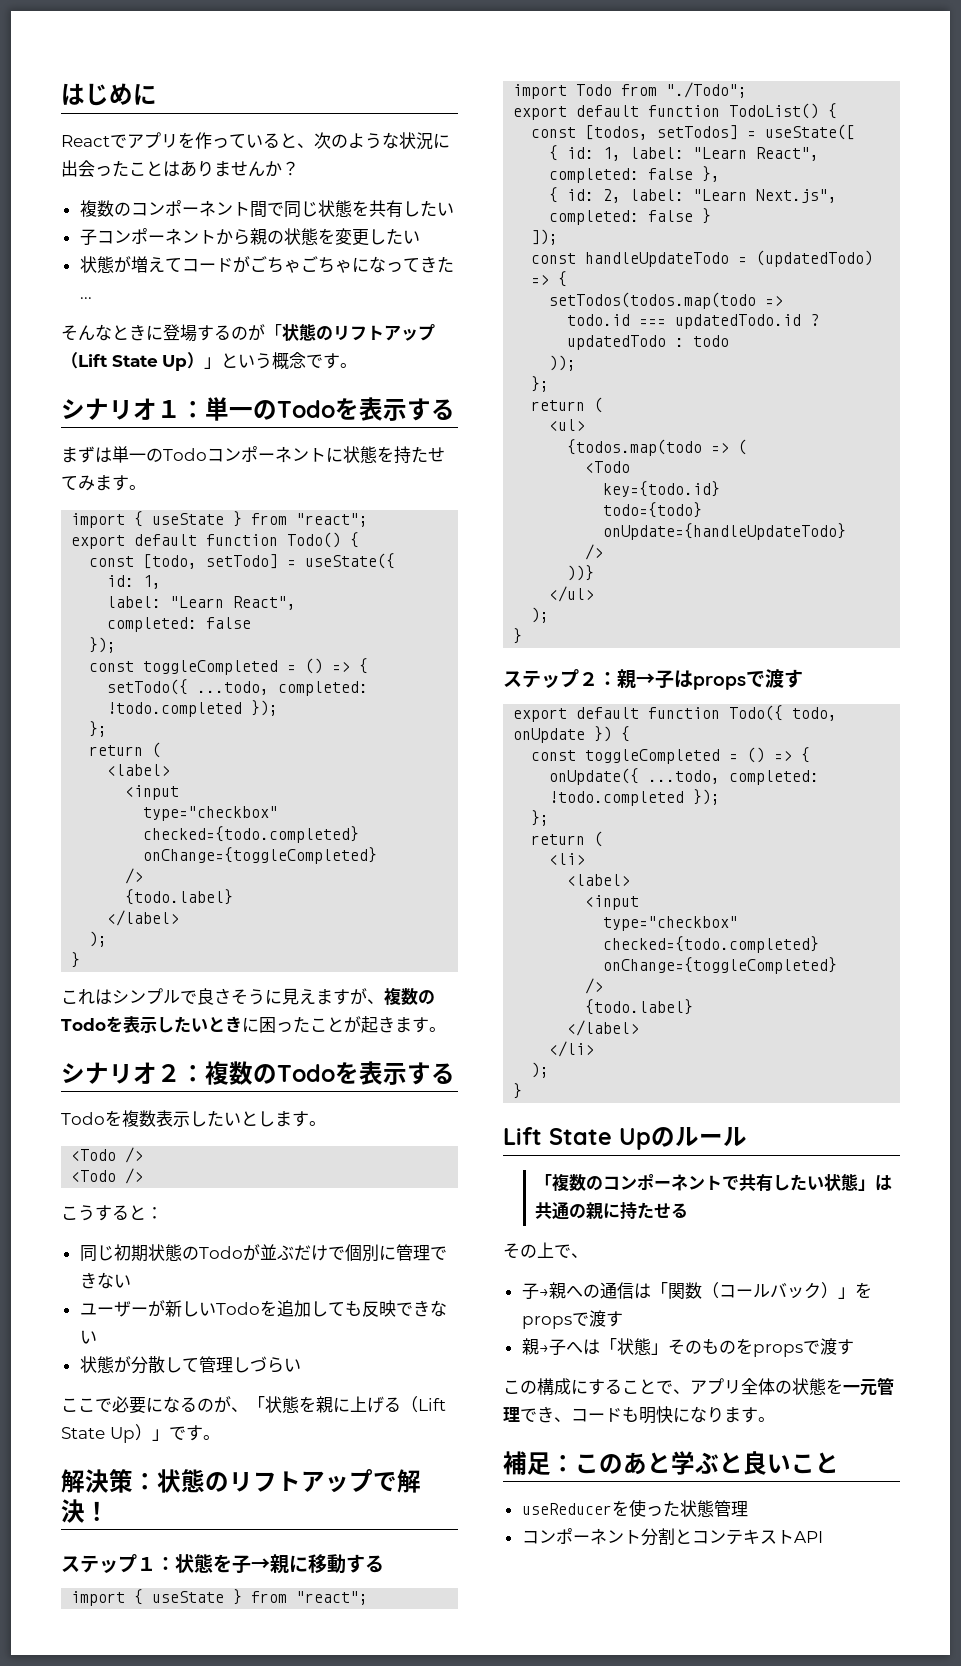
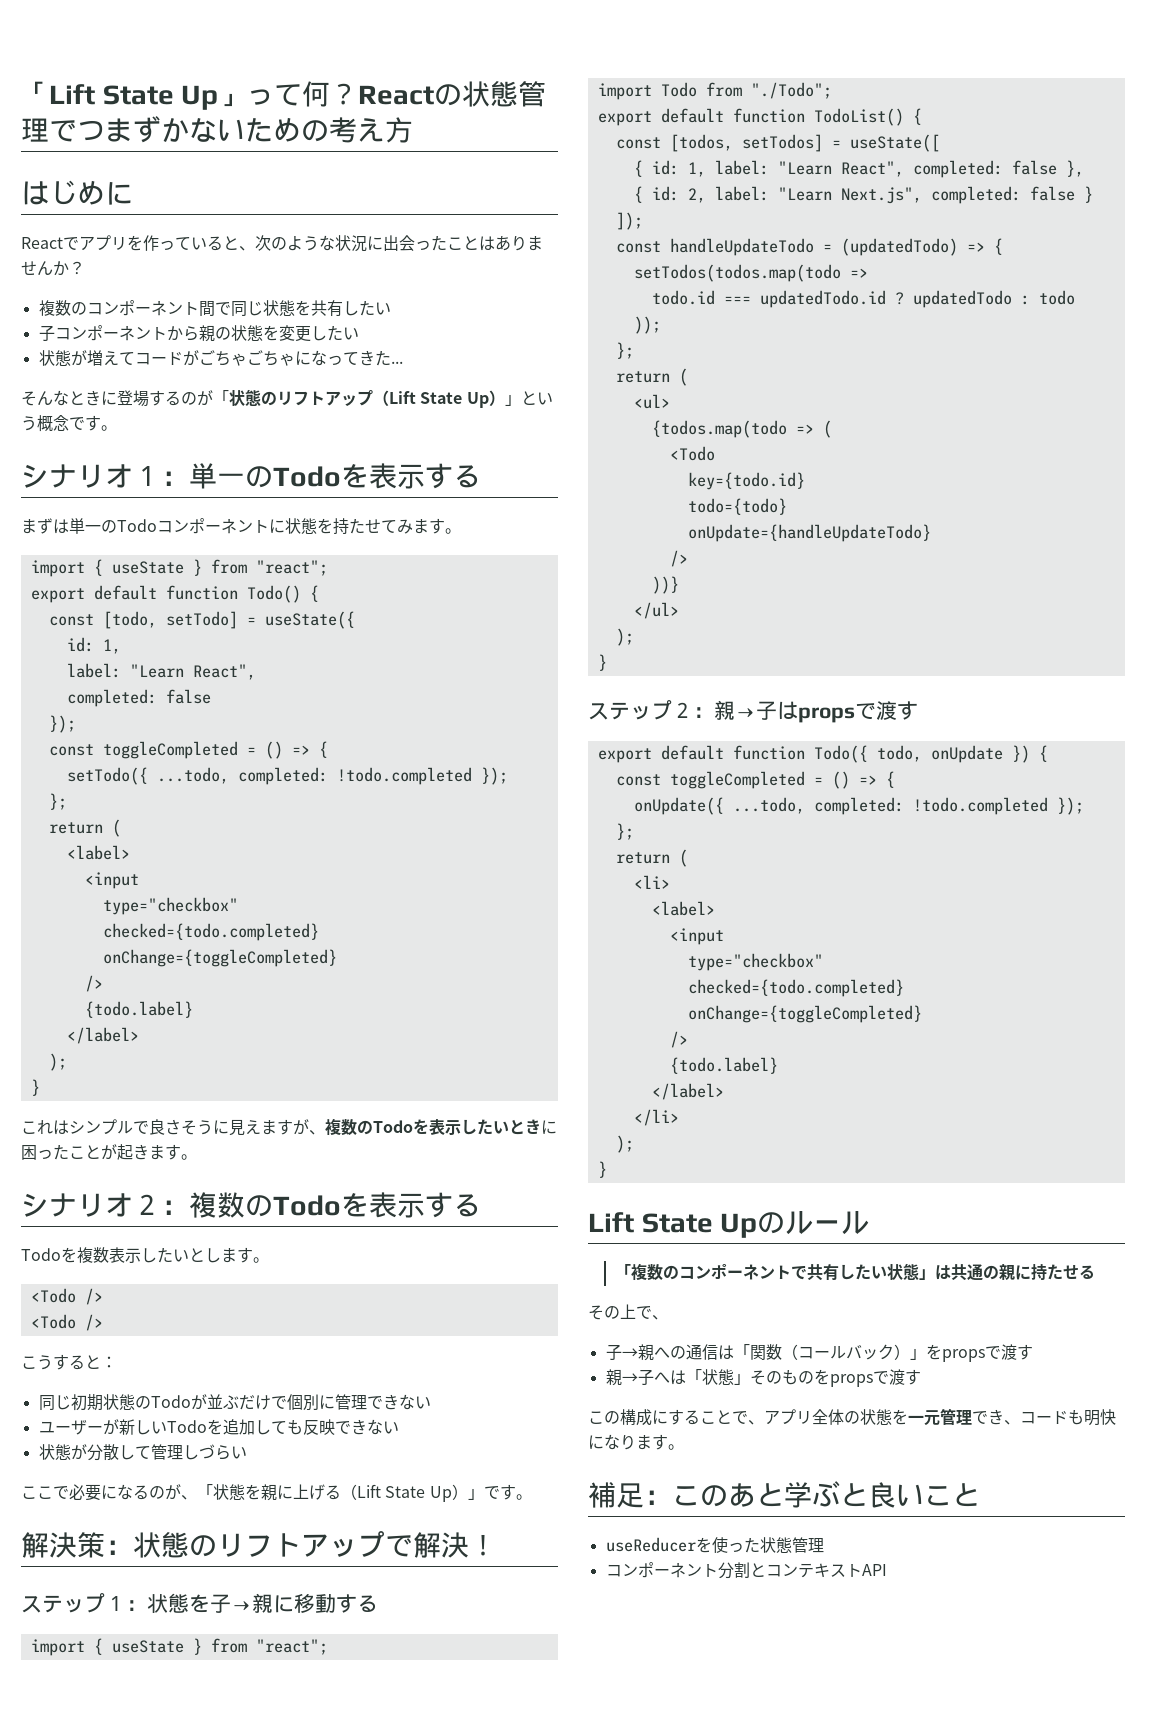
(61, 94) none -> [21,81,547,110] [21,116,413,143] 「Lift State Up」って何？Reactの状態管理でつまずかないための考え方 //

